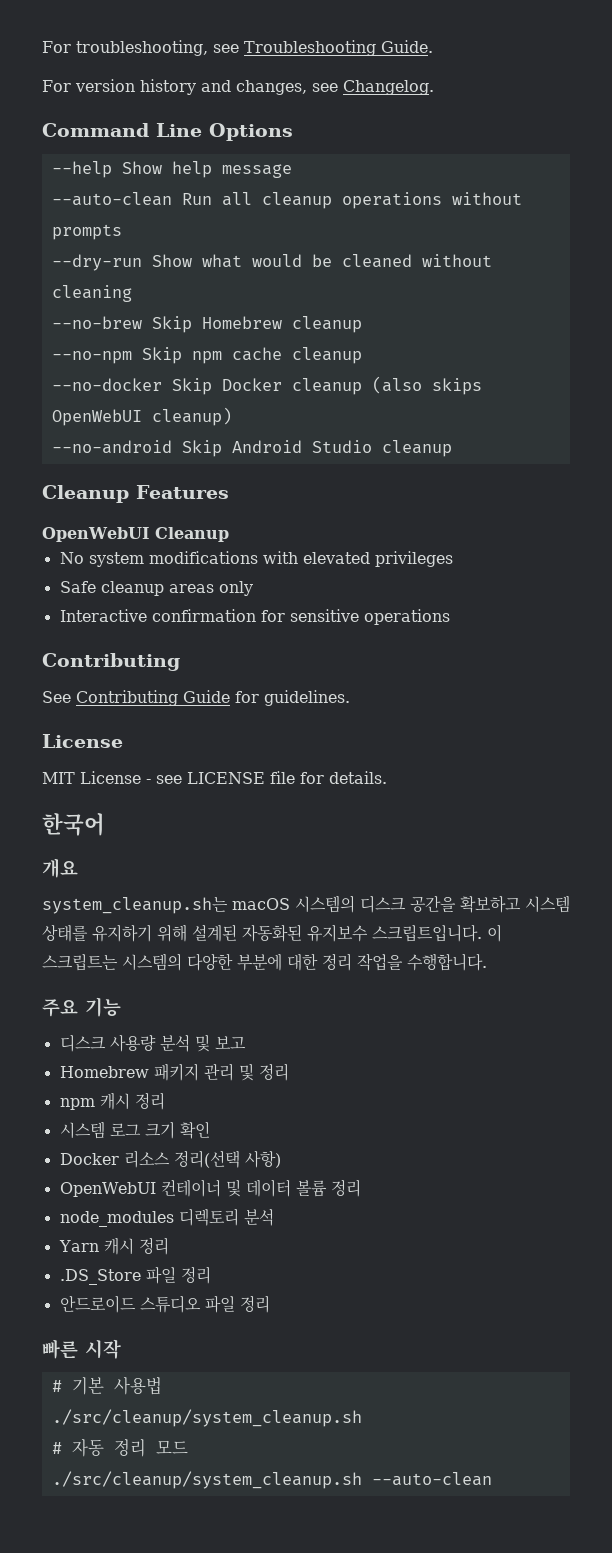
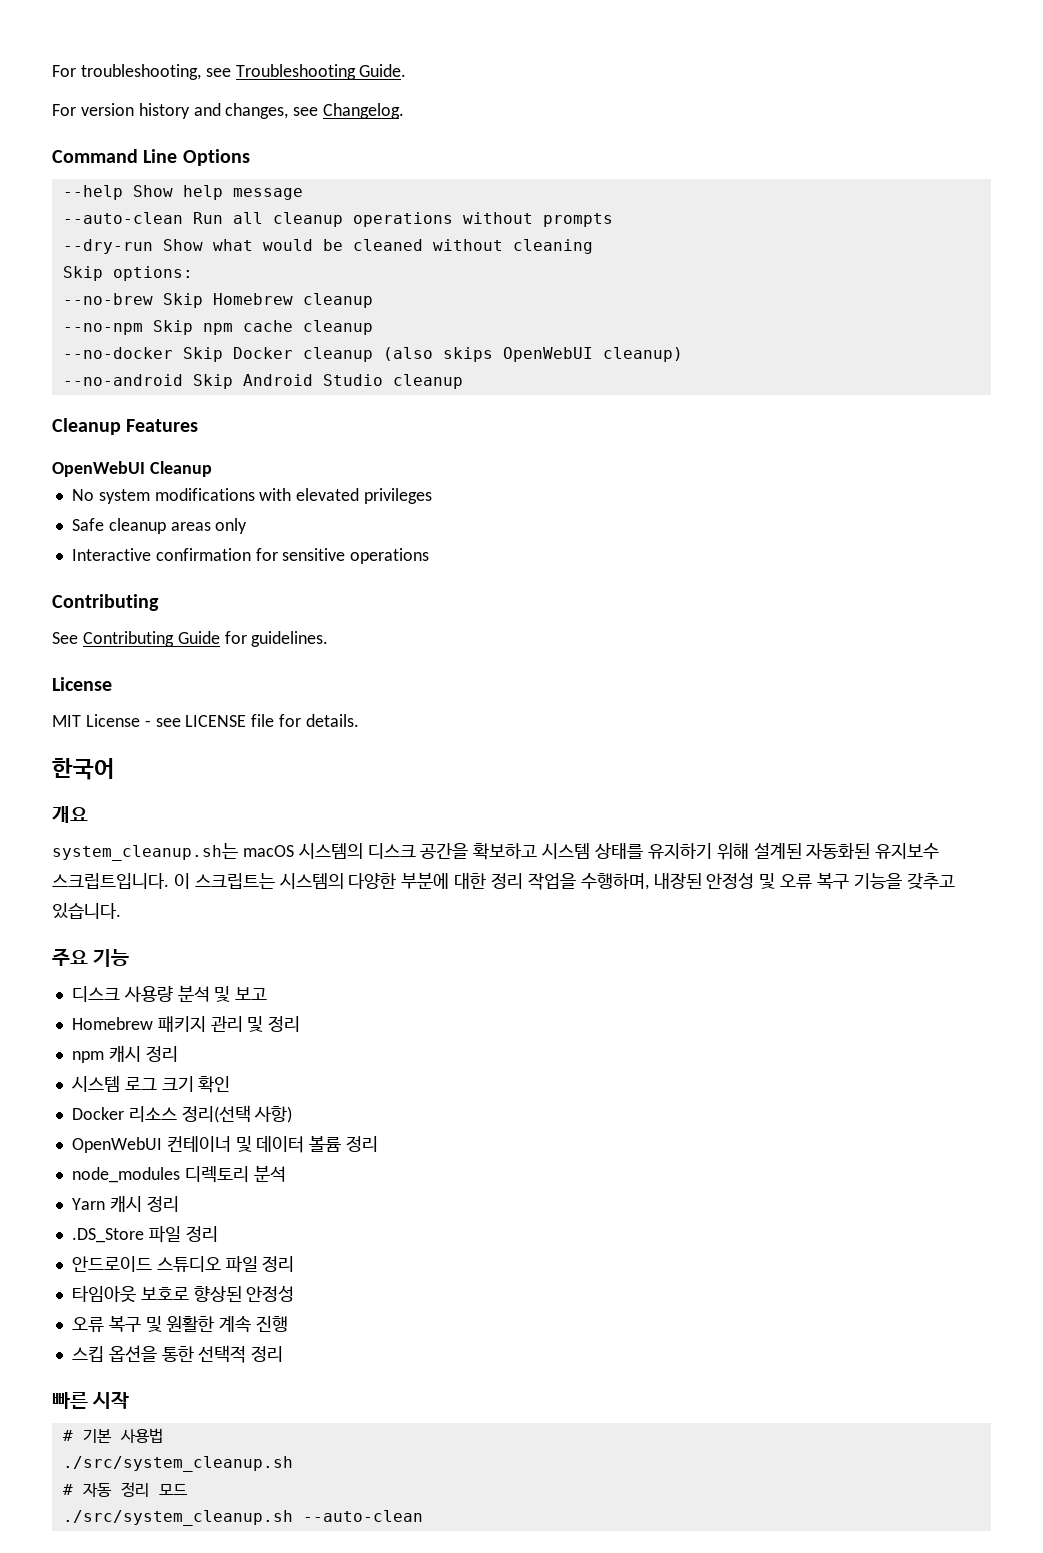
(132, 293) none -> [62,266,193,281] // Skip options:
[407,953,487,971] 수행합니다. -> [580,873,955,890] [52,903,121,919] 수행하며, 내장된 안정성 및 오류 복구 기능을 갖추고 있습니다.
(270, 1304) none -> [71,1285,295,1303] [71,1315,289,1333] [71,1345,284,1363] // 타임아웃 보호로 향상된 안정성 // 오류 복구 및 원활한 계속 진행 // 스킵 옵션을 통한 선택적 정리
[51,1409,362,1427] ./src/cleanup/system_cleanup.sh -> [62,1456,293,1472] ./src/system_cleanup.sh
[51,1471,362,1489] ./src/cleanup/system_cleanup.sh -> [62,1510,293,1526] ./src/system_cleanup.sh

